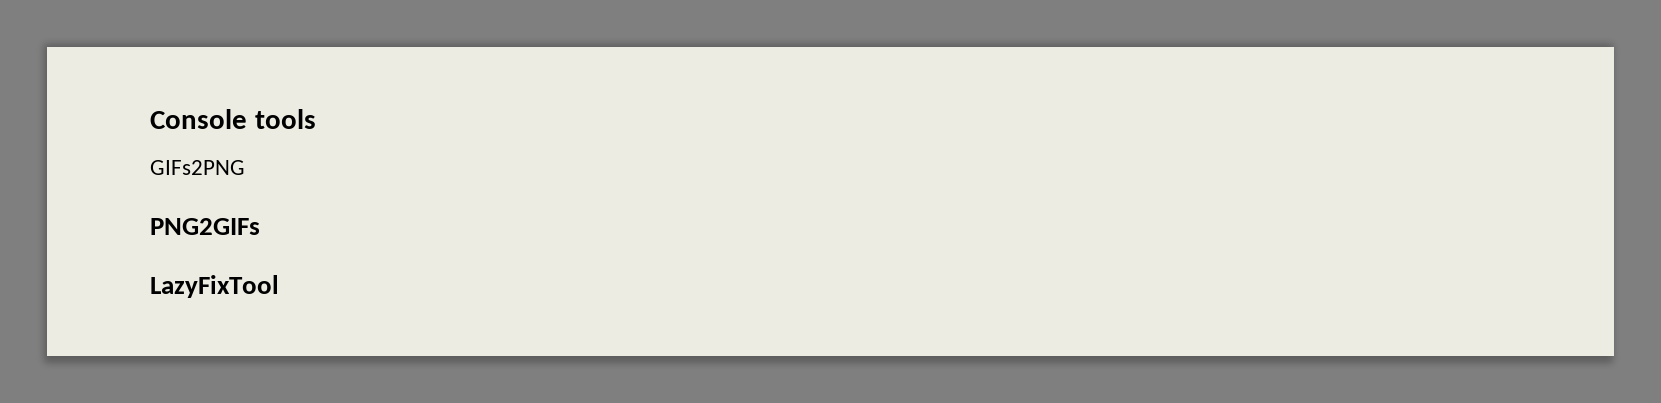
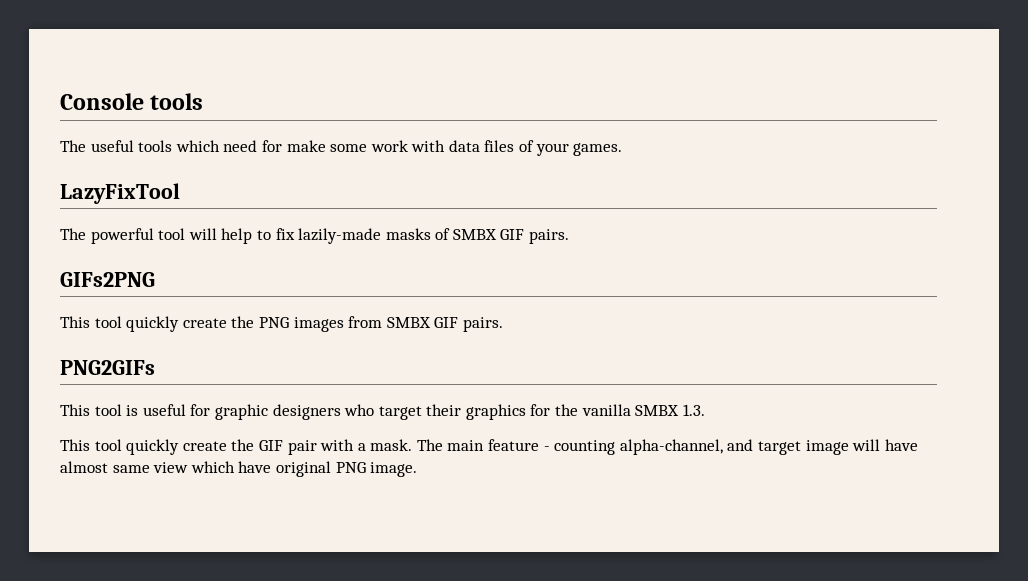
[150,160,245,175] [150,218,260,235] [150,275,279,298] GIFs2PNG // PNG2GIFs // LazyFixTool -> [60,140,623,156] [60,183,180,204] [60,228,570,244] [60,272,155,287] [60,316,503,332] [60,360,155,375] [60,404,705,420] [60,439,918,455] [60,461,418,477] The useful tools which need for make some work with data files of your games. // LazyFixTool // The powerful tool will help to fix lazily-made masks of SMBX GIF pairs. // GIFs2PNG // This tool quickly create the PNG images from SMBX GIF pairs. // PNG2GIFs // This tool is useful for graphic designers who target their graphics for the vanilla SMBX 1.3. // This tool quickly create the GIF pair with a mask. The main feature - counting alpha-channel, and target image will have almost same view which have original PNG image.

